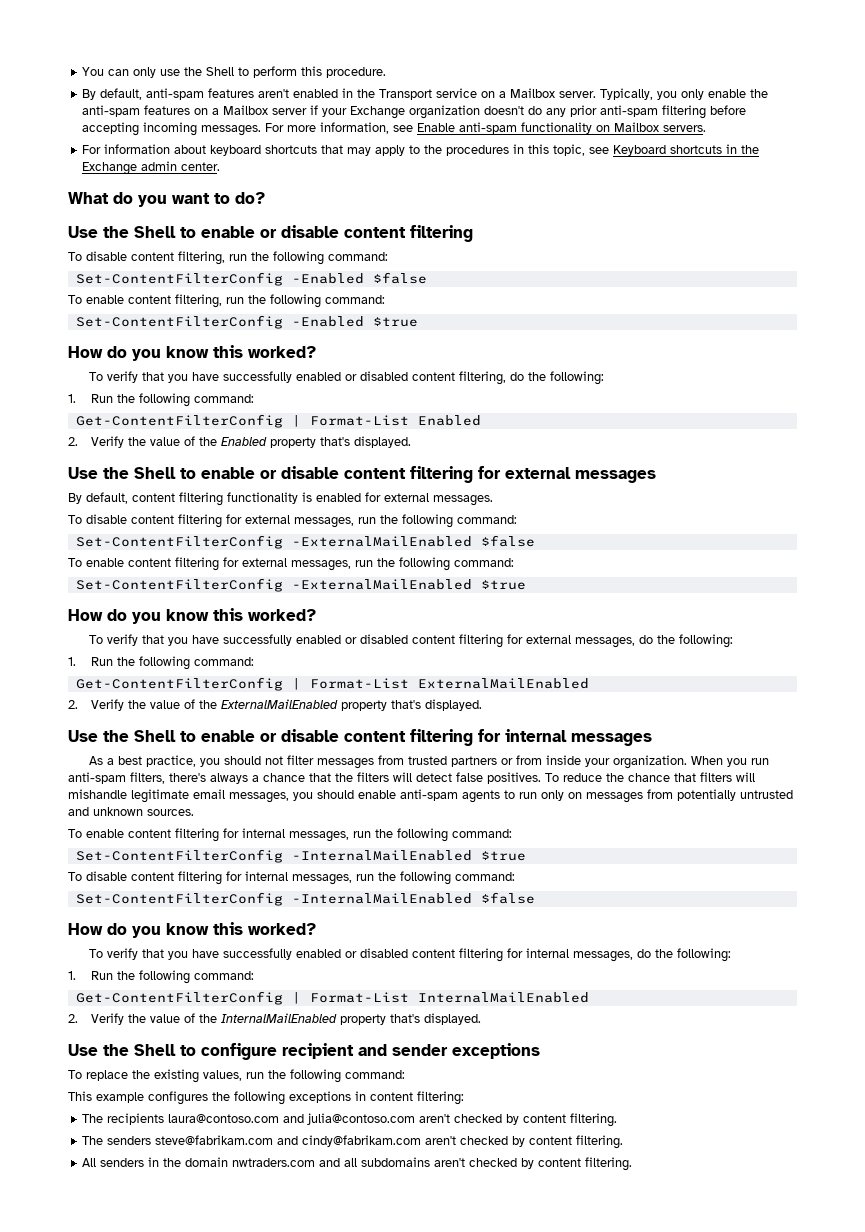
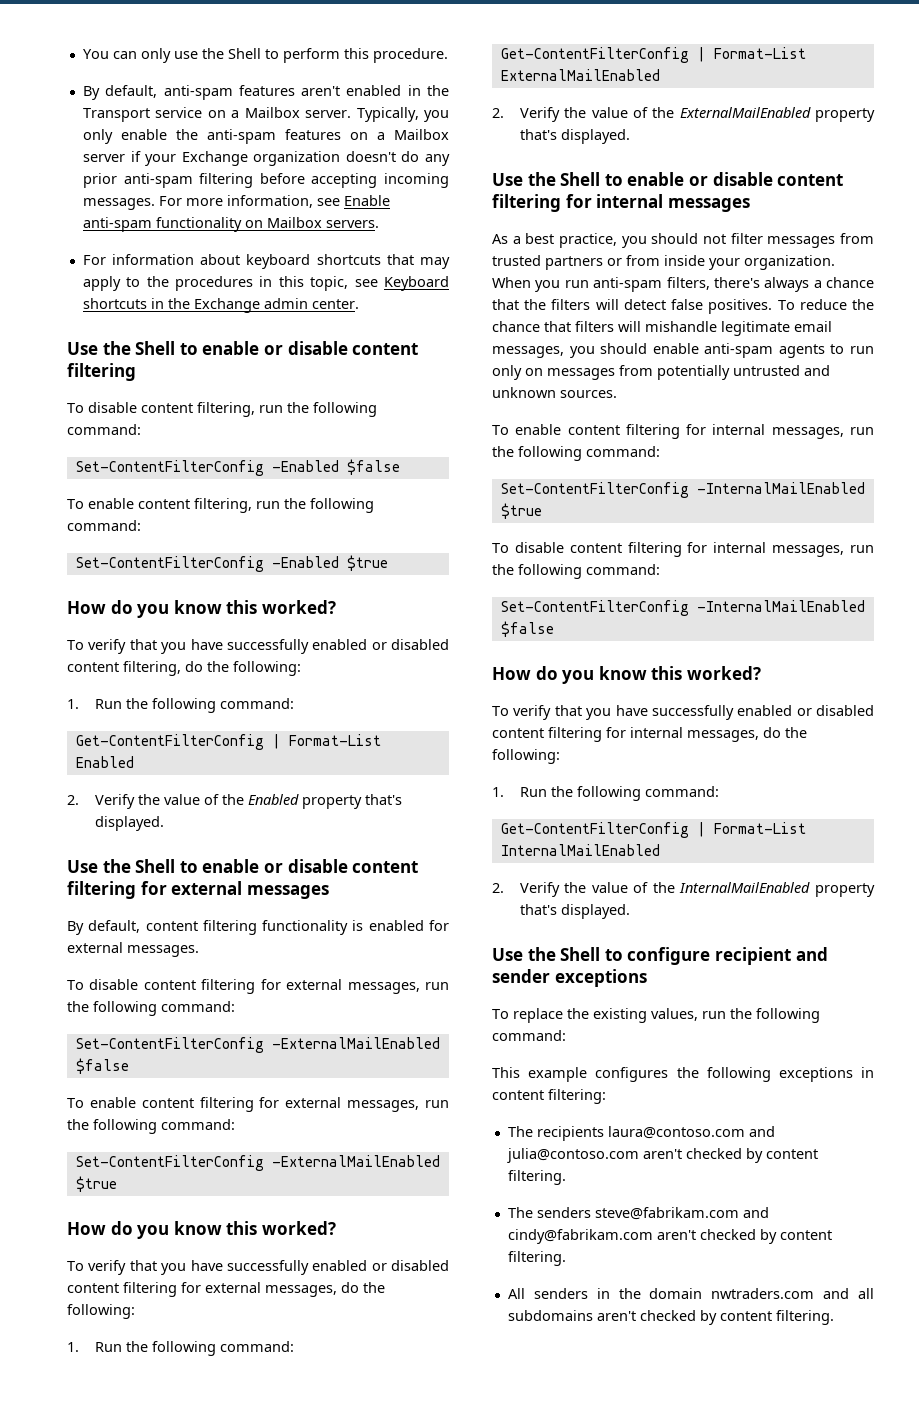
[68,192,265,207] // What do you want to do? -> (359, 304) none

